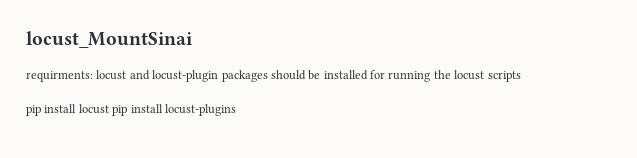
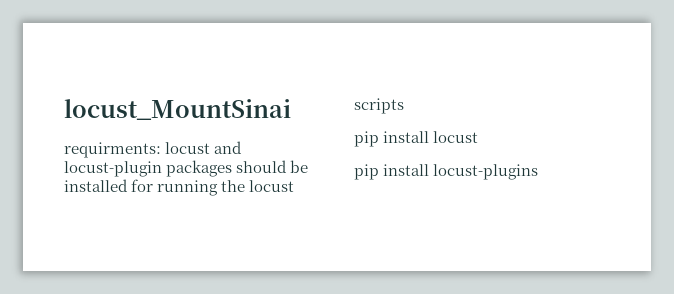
(109, 109) none -> (479, 137) //

